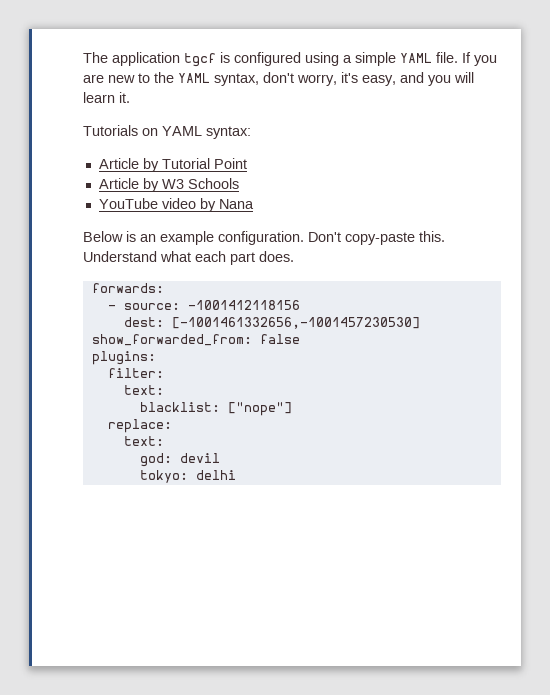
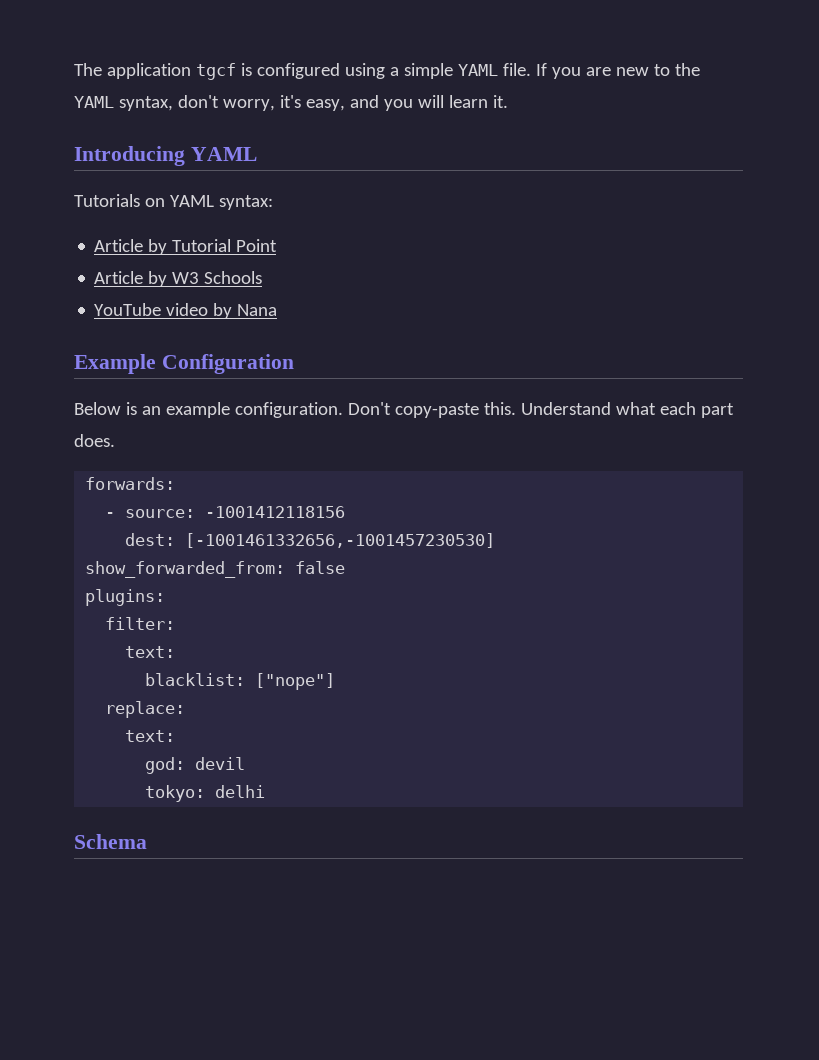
(130, 97) none -> [74,146,257,166] // Introducing YAML
(254, 204) none -> [74,354,294,374] // Example Configuration
(236, 475) none -> [74,834,147,849] // Schema

